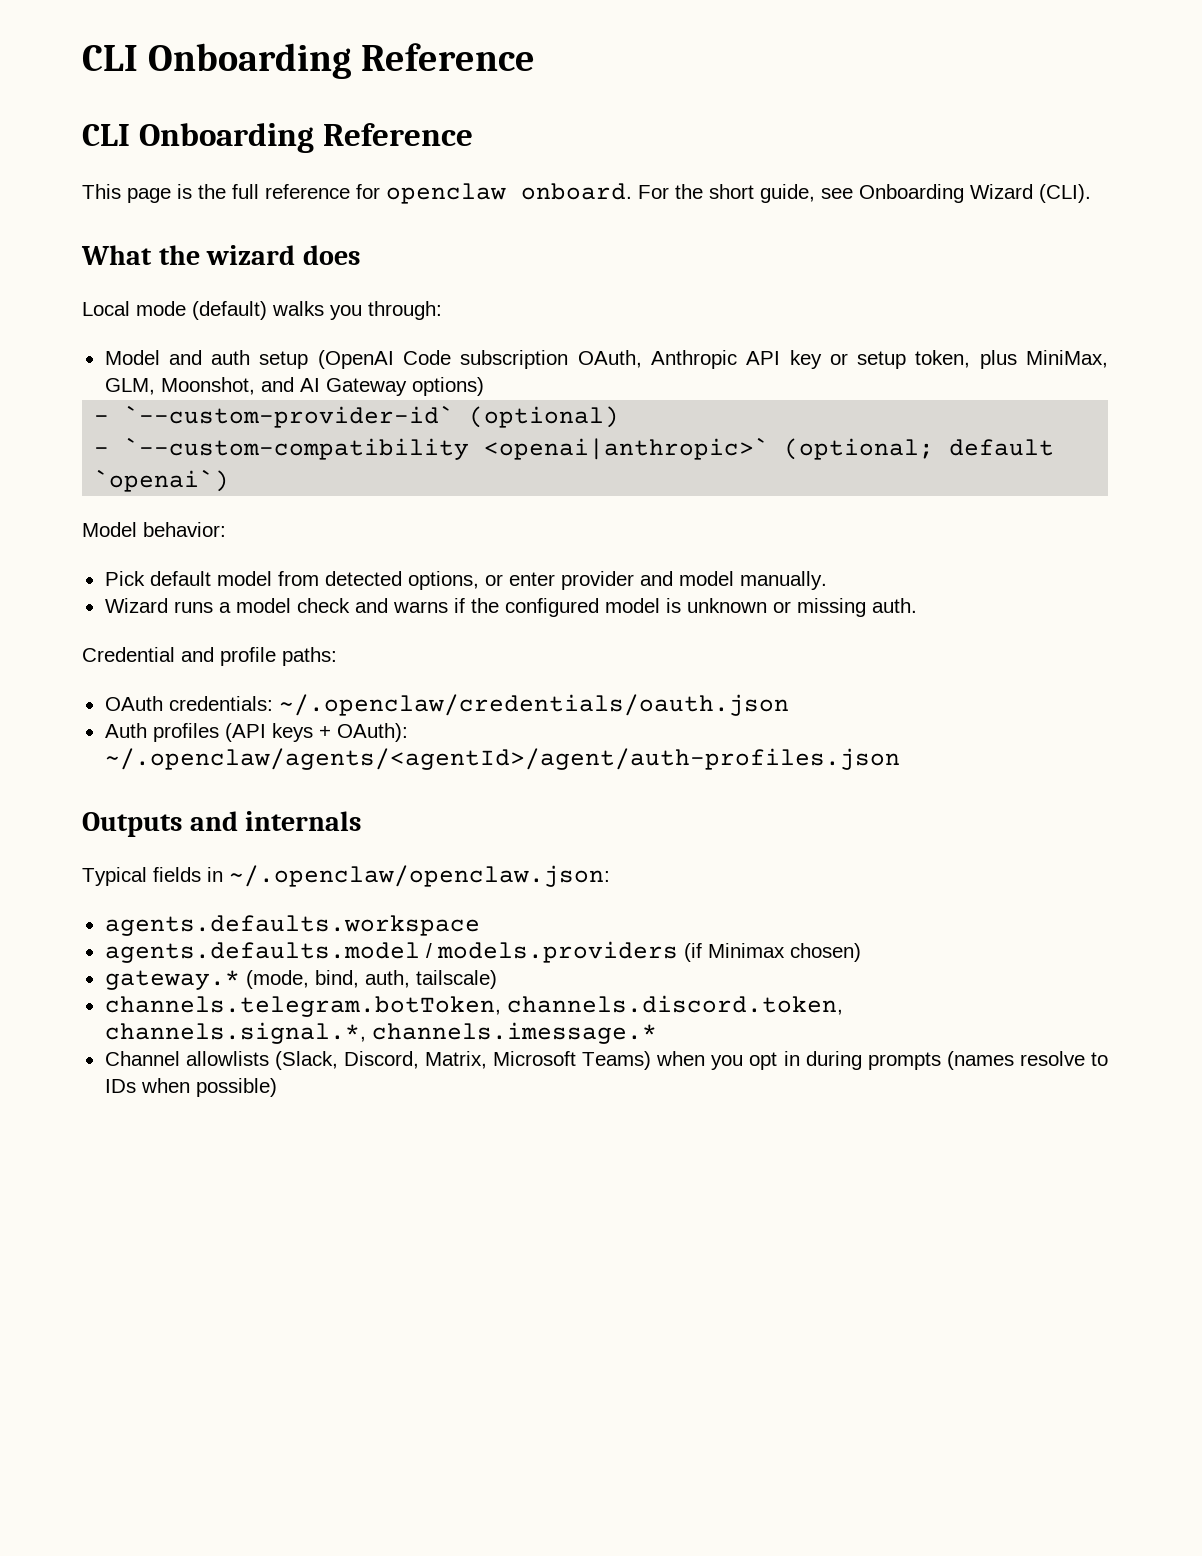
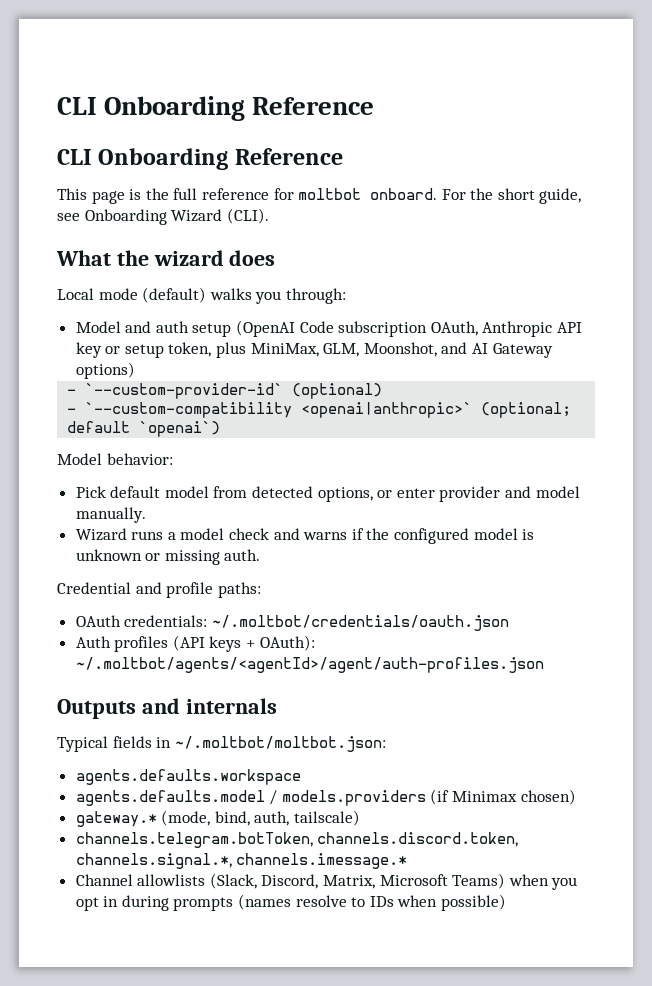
[386,183,506,204] openclaw -> [298,188,362,200] moltbot
[278,694,789,716] ~/.openclaw/credentials/oauth.json -> [211,615,509,631] ~/.moltbot/credentials/oauth.json
[104,748,900,770] ~/.openclaw/agents/<agentId>/agent/auth-profiles.json -> [75,657,544,673] ~/.moltbot/agents/<agentId>/agent/auth-profiles.json
[229,865,610,887] ~/.openclaw/openclaw.json: -> [174,736,386,752] ~/.moltbot/moltbot.json:

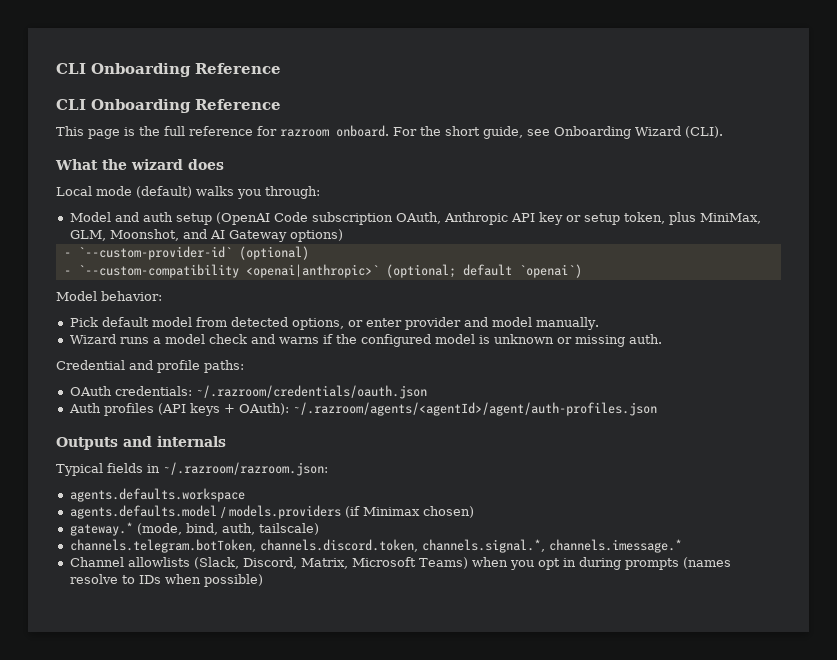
[298,188,362,200] moltbot -> [280,129,329,137] razroom
[211,615,509,631] ~/.moltbot/credentials/oauth.json -> [195,385,427,399] ~/.razroom/credentials/oauth.json
[75,657,544,673] ~/.moltbot/agents/<agentId>/agent/auth-profiles.json -> [292,402,657,416] ~/.razroom/agents/<agentId>/agent/auth-profiles.json
[174,736,386,752] ~/.moltbot/moltbot.json: -> [163,462,328,476] ~/.razroom/razroom.json:

